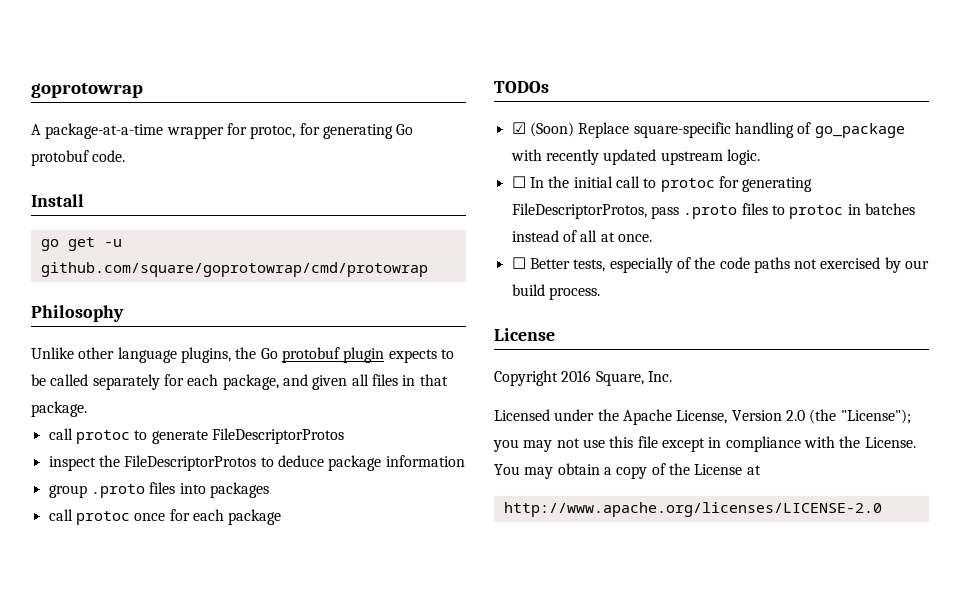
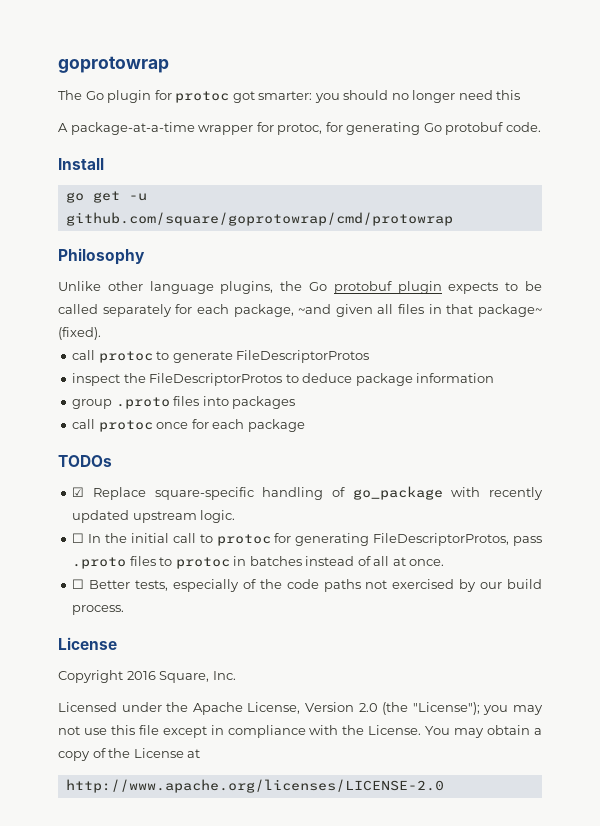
(143, 90) none -> [58,90,521,103] // The Go plugin for protoc got smarter: you should no longer need this
[282,374,308,386] and -> [298,304,332,314] ~and
[31,401,87,417] package. -> [477,304,542,317] [58,327,101,340] package~ (fixed).
[529,122,574,137] (Soon) -> (85, 492) none

